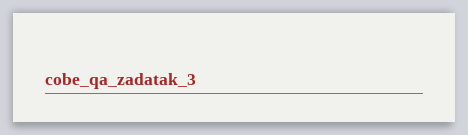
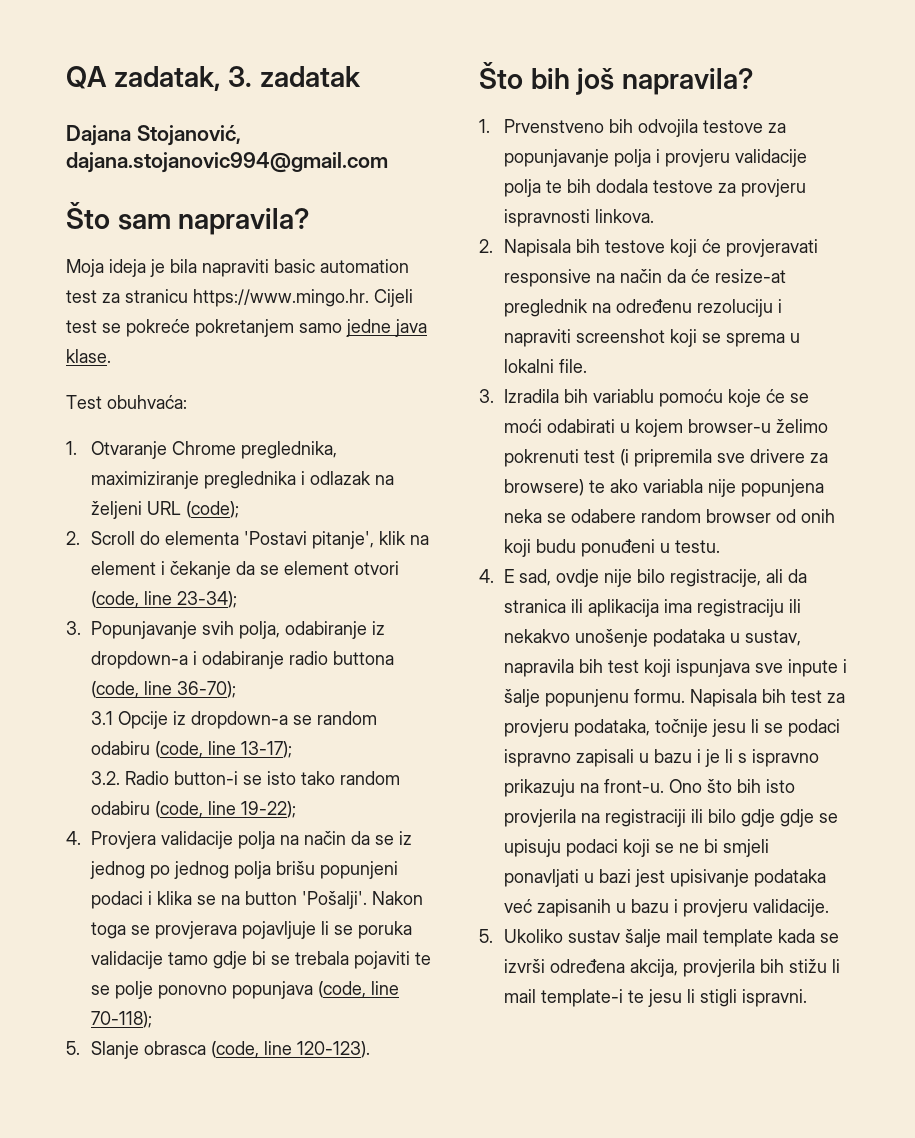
[45,73,196,89] cobe_qa_zadatak_3 -> [66,66,361,91] [66,125,241,146] [66,152,388,173] [66,202,310,235] [66,259,409,277] [66,289,413,307] [66,319,427,337] [66,349,111,363] [66,395,187,409] [66,441,338,459] [91,471,395,489] [91,501,240,519] [66,531,430,549] [91,561,400,579] [91,591,238,608] [66,621,386,639] [91,651,395,669] [91,681,237,698] [91,711,378,729] [91,741,293,758] [91,771,401,785] [91,801,297,818] [66,831,413,849] [90,861,399,879] [91,891,424,909] [91,921,413,939] [91,951,432,969] [91,981,400,999] [91,1011,153,1028] [66,1041,371,1059] [479,62,753,95] [479,119,787,137] [504,149,808,167] [504,179,807,197] [504,209,655,227] [479,239,819,257] [504,269,787,287] [504,299,783,317] [504,329,801,347] [504,359,588,373] [479,389,810,407] [504,419,829,437] [504,449,829,467] [504,479,825,497] [504,509,836,523] [504,539,721,557] [479,569,808,587] [504,599,802,617] [504,629,802,647] [504,659,848,677] [504,689,846,707] [504,719,841,737] [504,749,820,767] [504,779,796,797] [504,809,839,827] [504,839,770,857] [504,869,827,887] [504,899,830,917] [479,929,840,947] [504,959,841,977] [504,989,808,1007] QA zadatak, 3. zadatak // Dajana Stojanović, dajana.stojanovic994@gmail.com // Što sam napravila? // Moja ideja je bila napraviti basic automation test za stranicu https://www.mingo.hr. Cijeli test se pokreće pokretanjem samo jedne java klase. // Test obuhvaća: // 1. Otvaranje Chrome preglednika, maximiziranje preglednika i odlazak na željeni URL (code); // 2. Scroll do elementa 'Postavi pitanje', klik na element i čekanje da se element otvori (code, line 23-34); // 3. Popunjavanje svih polja, odabiranje iz dropdown-a i odabiranje radio buttona (code, line 36-70); // 3.1 Opcije iz dropdown-a se random odabiru (code, line 13-17); // 3.2. Radio button-i se isto tako random odabiru (code, line 19-22); // 4. Provjera validacije polja na način da se iz jednog po jednog polja brišu popunjeni podaci i klika se na button 'Pošalji'. Nakon toga se provjerava pojavljuje li se poruka validacije tamo gdje bi se trebala pojaviti te se polje ponovno popunjava (code, line 70-118); // 5. Slanje obrasca (code, line 120-123). // Što bih još napravila? // 1. Prvenstveno bih odvojila testove za popunjavanje polja i provjeru validacije polja te bih dodala testove za provjeru ispravnosti linkova. // 2. Napisala bih testove koji će provjeravati responsive na način da će resize-at preglednik na određenu rezoluciju i napraviti screenshot koji se sprema u lokalni file. // 3. Izradila bih variablu pomoću koje će se moći odabirati u kojem browser-u želimo pokrenuti test (i pripremila sve drivere za browsere) te ako variabla nije popunjena neka se odabere random browser od onih koji budu ponuđeni u testu. // 4. E sad, ovdje nije bilo registracije, ali da stranica ili aplikacija ima registraciju ili nekakvo unošenje podataka u sustav, napravila bih test koji ispunjava sve inpute i šalje popunjenu formu. Napisala bih test za provjeru podataka, točnije jesu li se podaci ispravno zapisali u bazu i je li s ispravno prikazuju na front-u. Ono što bih isto provjerila na registraciji ili bilo gdje gdje se upisuju podaci koji se ne bi smjeli ponavljati u bazi jest upisivanje podataka već zapisanih u bazu i provjeru validacije. // 5. Ukoliko sustav šalje mail template kada se izvrši određena akcija, provjerila bih stižu li mail template-i te jesu li stigli ispravni.

